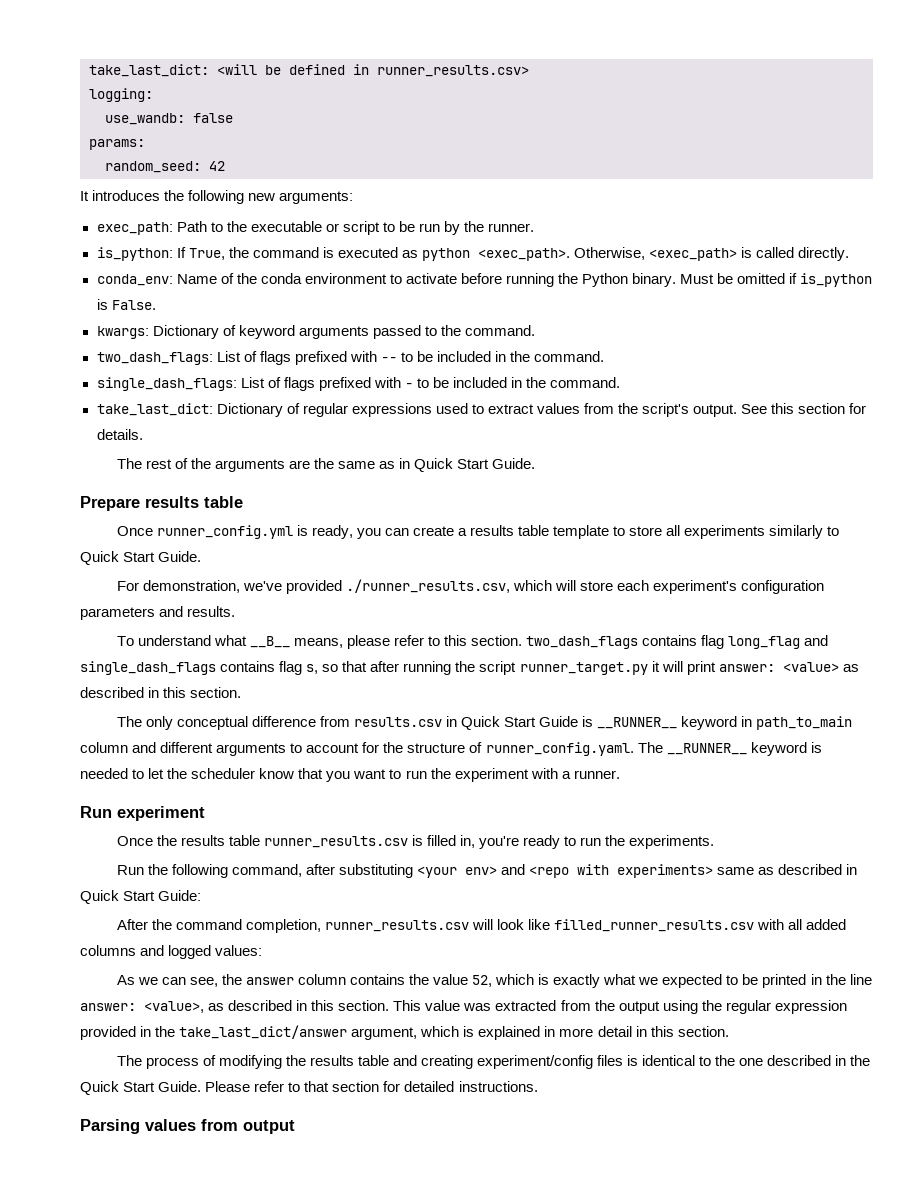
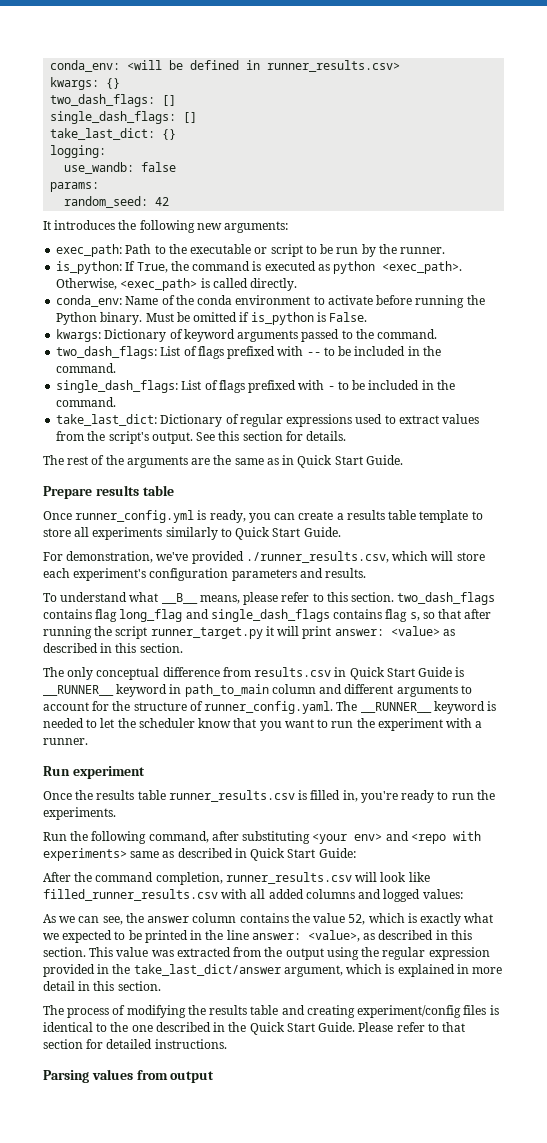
[89,64,209,77] take_last_dict: -> [50,60,121,72] conda_env:
(529, 71) none -> [50,77,121,90] [50,94,177,107] [50,111,198,124] [50,128,177,140] // kwargs: {} // two_dash_flags: [] // single_dash_flags: [] // take_last_dict: {}

